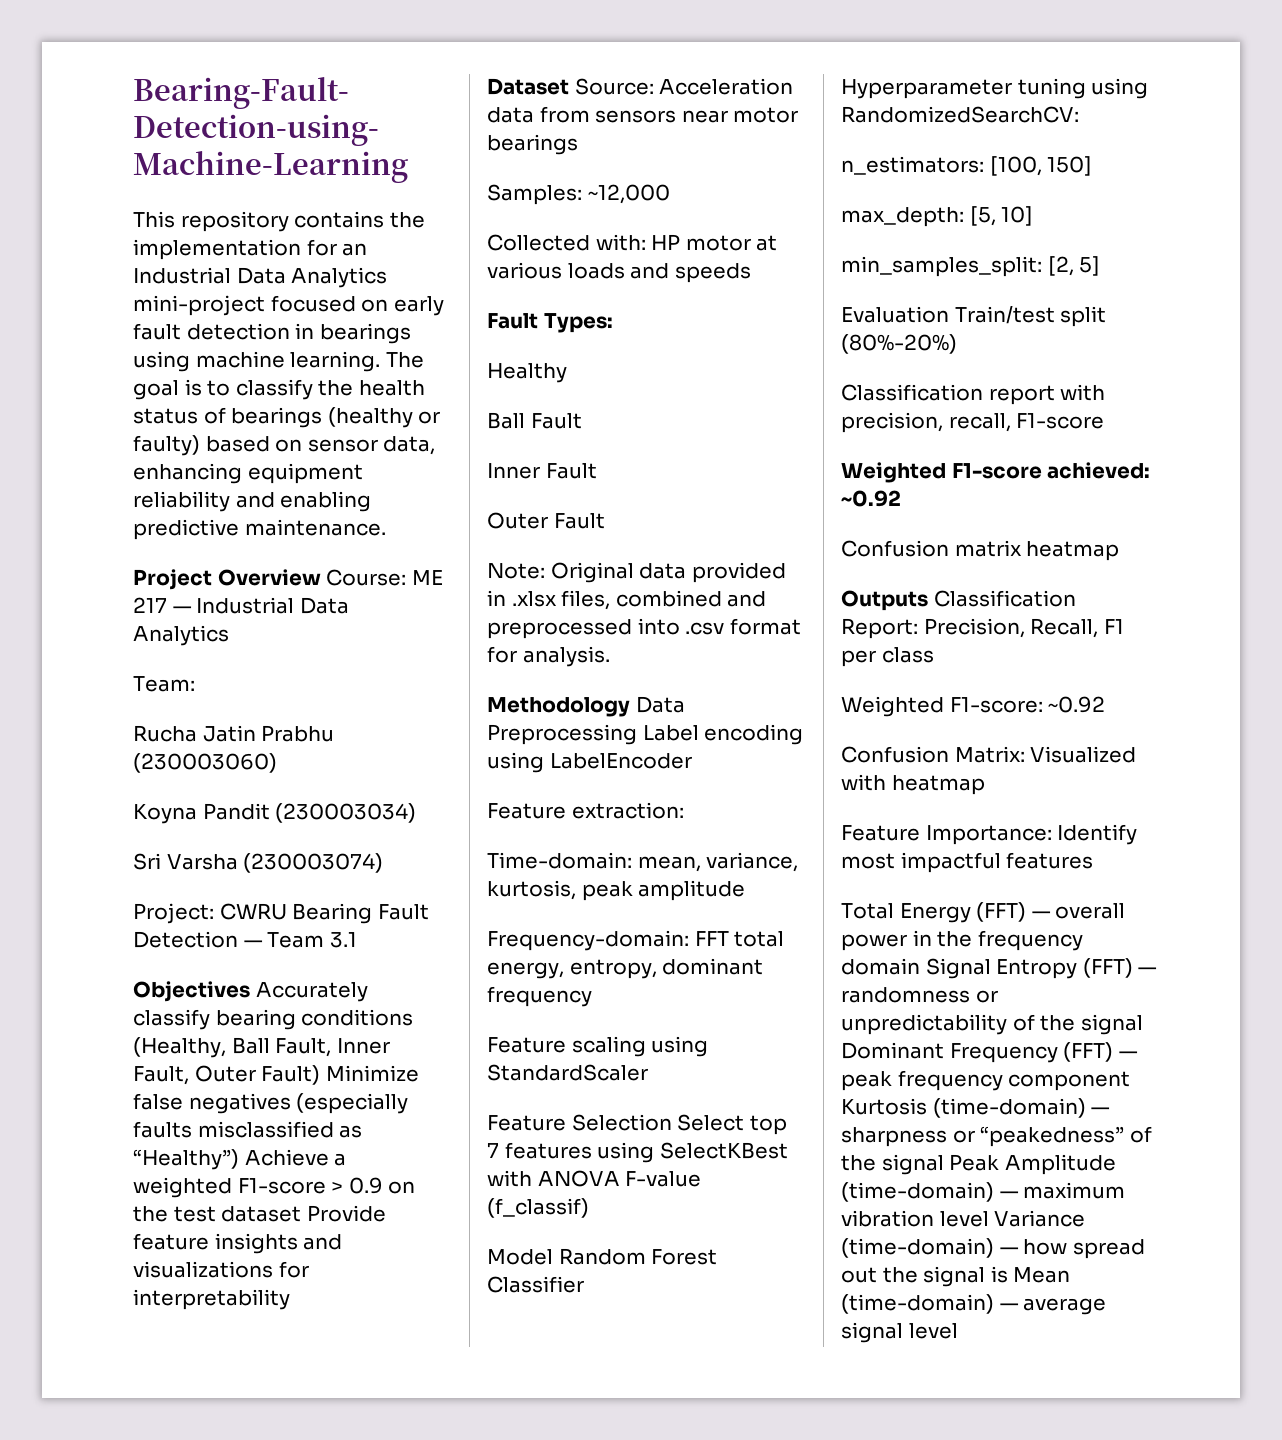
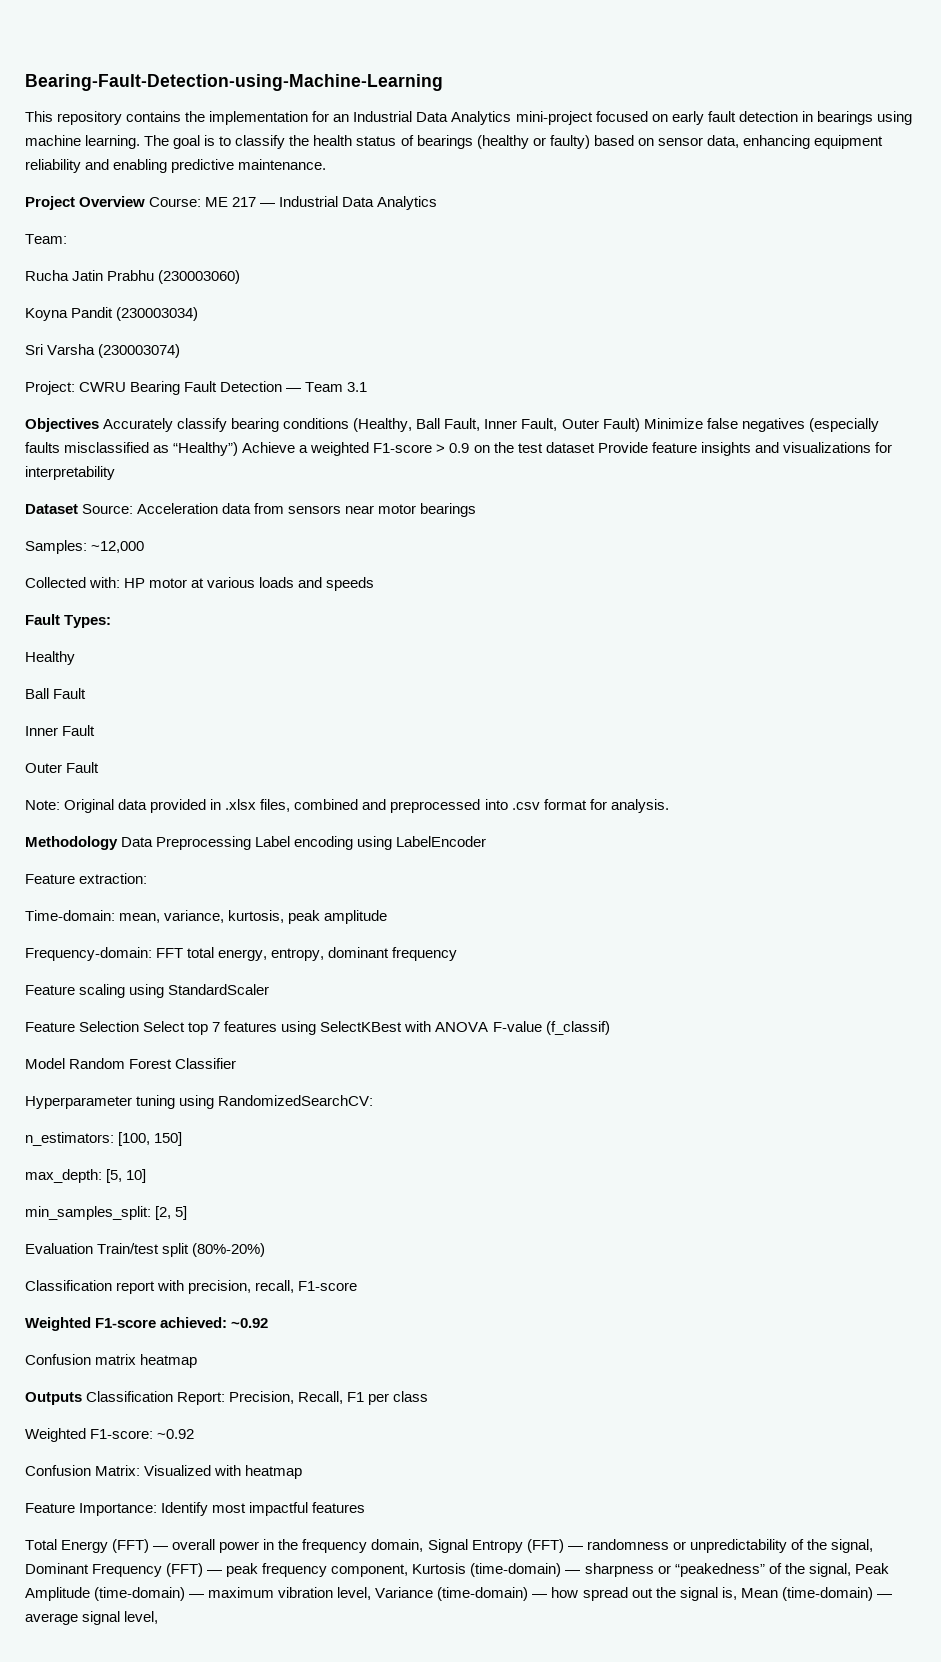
[841,958,920,975] domain -> [371,1539,424,1552] domain,
[1080,1014,1143,1035] signal -> [830,1539,873,1553] signal,
[1008,1071,1131,1091] component -> [331,1564,409,1577] component,
[881,1154,944,1175] signal -> [808,1563,851,1577] signal,
[939,1211,989,1227] level -> [337,1587,372,1600] level,
[990,1266,1008,1283] is -> [721,1587,737,1600] is,
[908,1323,958,1339] level -> [124,1611,159,1624] level,

